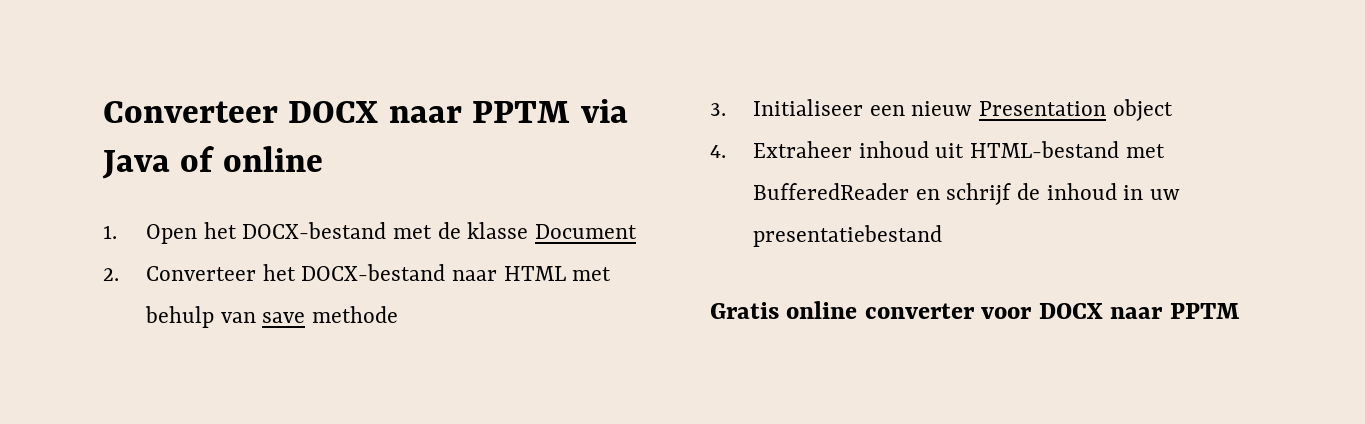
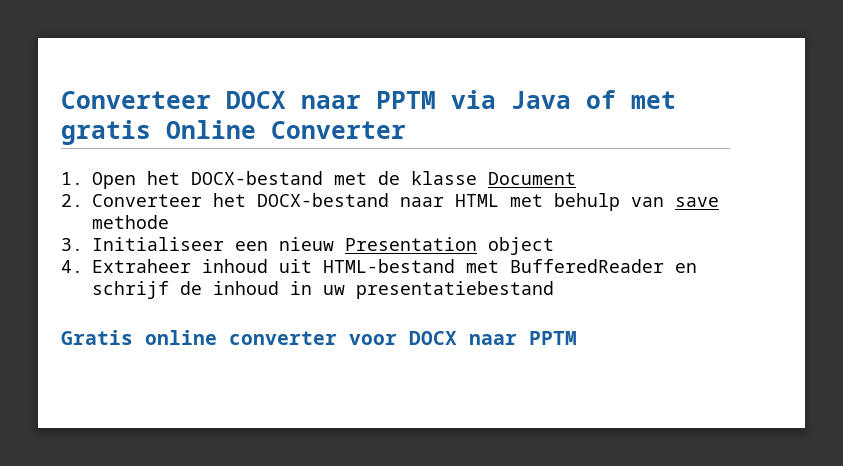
[222,146,323,172] online -> [631,91,676,109] [61,120,406,145] met gratis Online Converter

